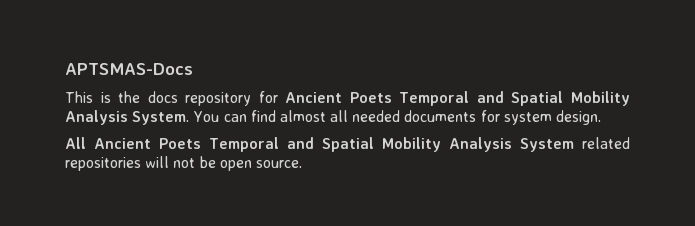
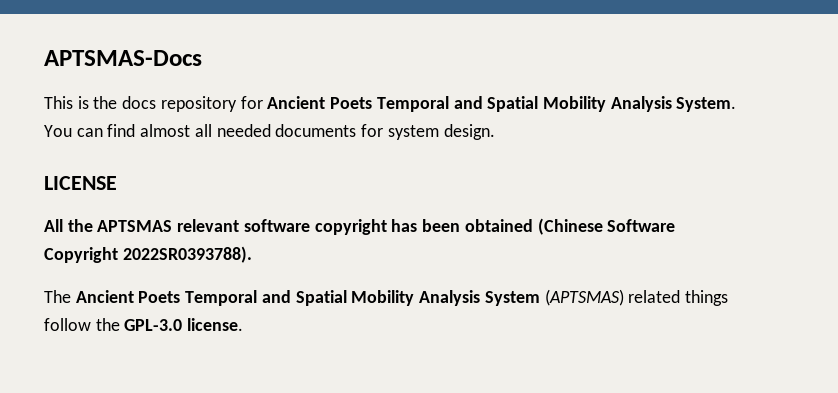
(602, 117) none -> [44,176,117,190] // LICENSE
(86, 143) none -> [67,218,676,235] [44,246,252,263] [44,290,71,303] the APTSMAS relevant software copyright has been obtained (Chinese Software Copyright 2022SR0393788). // The
[582,137,631,149] [65,156,302,171] related repositories will not be open source. -> [544,289,728,306] [44,318,244,331] (APTSMAS) related things follow the GPL-3.0 license.

